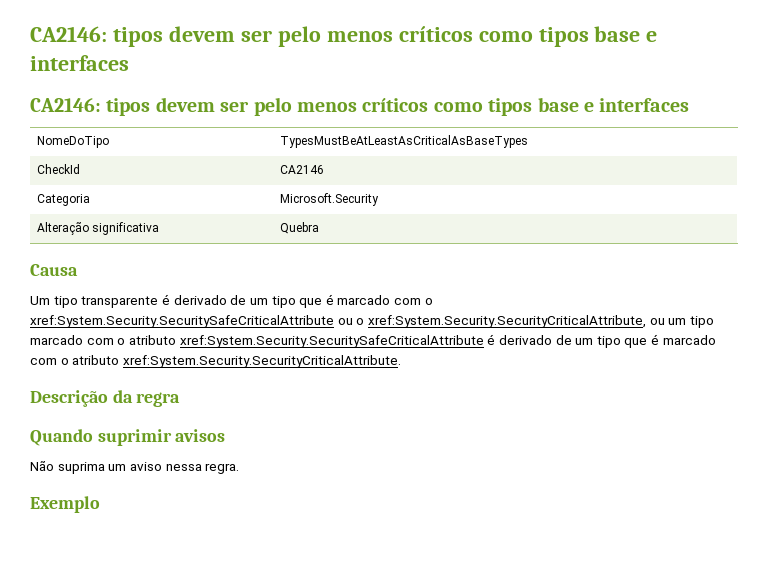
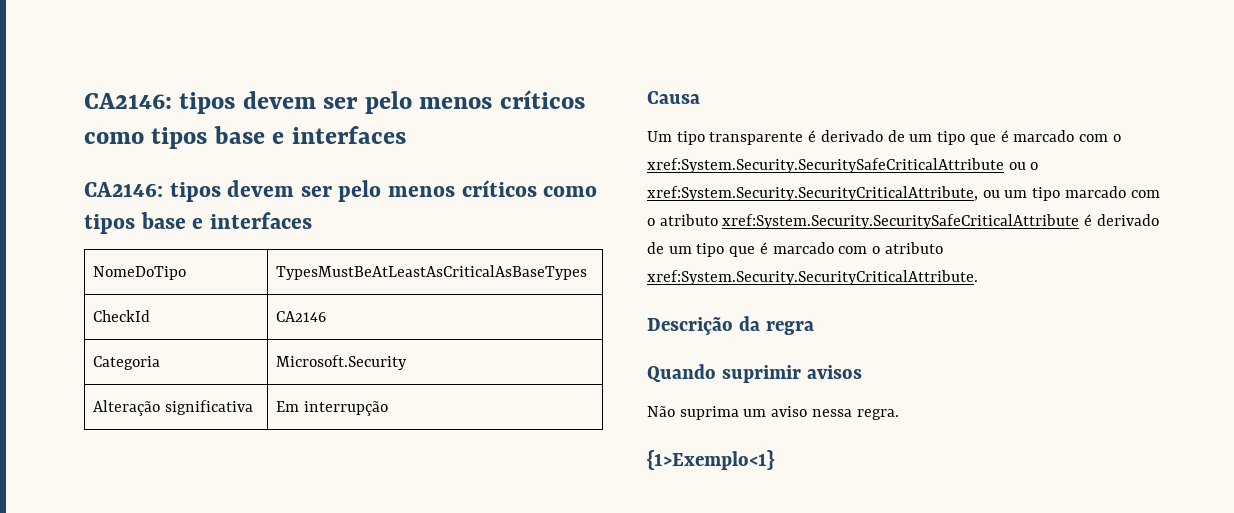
[279,222,319,234] Quebra -> [276,401,388,416] Em interrupção
[30,496,100,513] Exemplo -> [647,450,775,470] {1>Exemplo<1}

